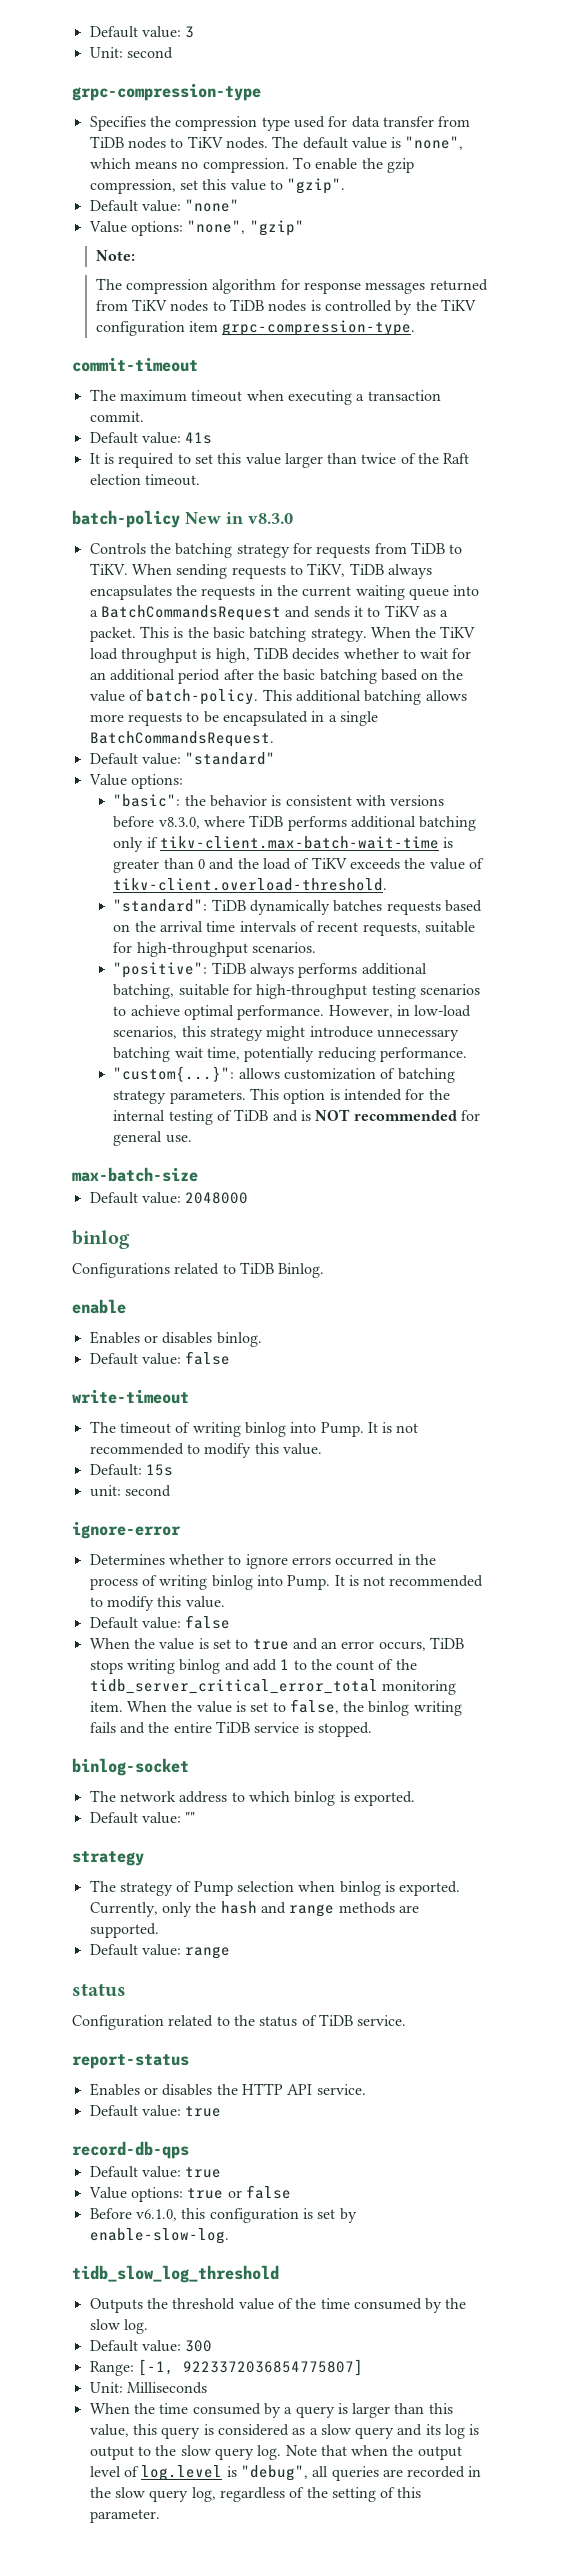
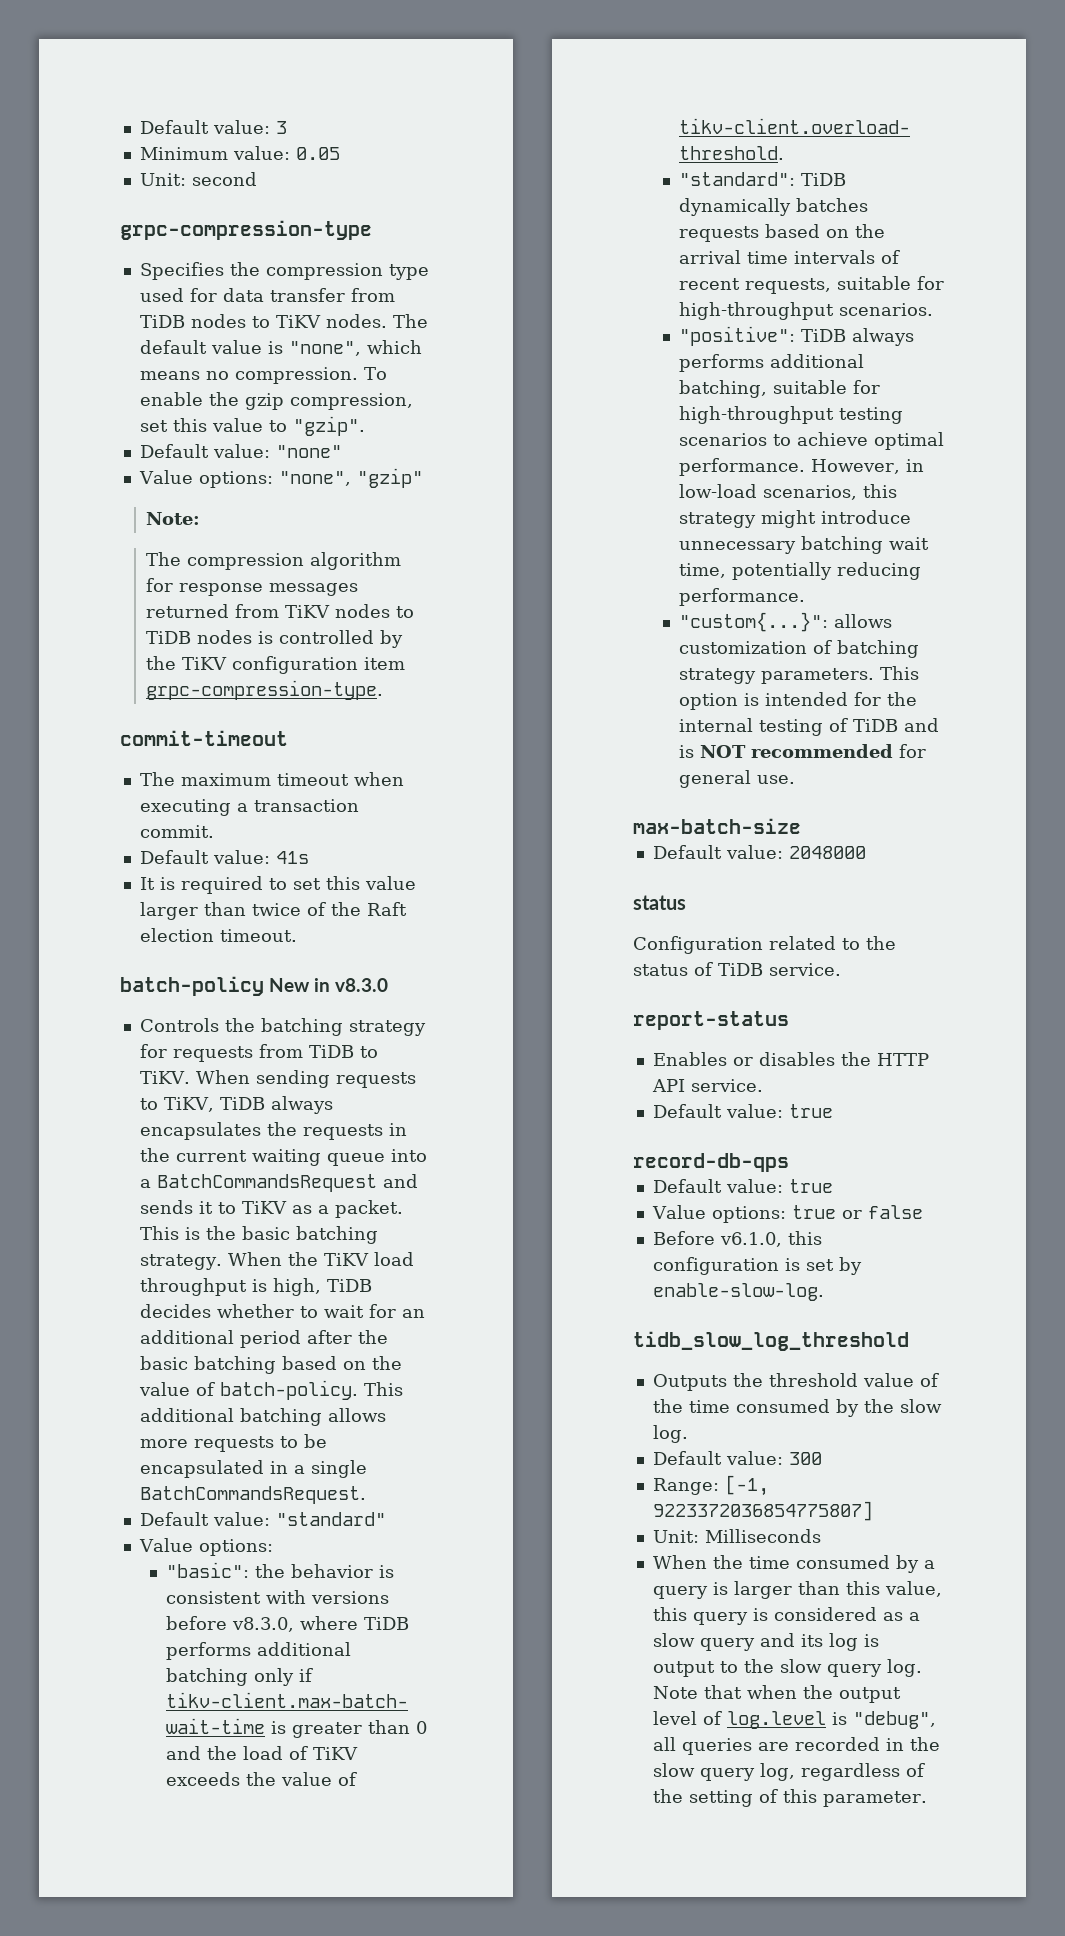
(195, 32) none -> [139,146,340,160] // Minimum value: 0.05
[72,1230,130,1249] [72,1262,325,1278] [72,1299,126,1314] [89,1331,262,1347] [89,1351,231,1365] [72,1389,189,1404] [89,1421,419,1437] [89,1443,322,1458] [89,1464,173,1476] [89,1485,171,1497] [72,1521,181,1539] [89,1554,436,1569] [89,1575,484,1590] [89,1596,225,1611] [89,1615,231,1629] [89,1637,465,1651] [89,1659,417,1674] [89,1679,456,1695] [89,1699,462,1716] [89,1721,372,1737] [72,1758,189,1776] [89,1790,415,1806] [89,1812,196,1824] [72,1851,144,1866] [89,1880,461,1896] [89,1901,419,1917] [89,1923,159,1938] [89,1944,231,1959] // binlog // Configurations related to TiDB Binlog. // enable // Enables or disables binlog. // Default value: false // write-timeout // The timeout of writing binlog into Pump. It is not recommended to modify this value. // Default: 15s // unit: second // ignore-error // Determines whether to ignore errors occurred in the process of writing binlog into Pump. It is not recommended to modify this value. // Default value: false // When the value is set to true and an error occurs, TiDB stops writing binlog and add 1 to the count of the tidb_server_critical_error_total monitoring item. When the value is set to false, the binlog writing fails and the entire TiDB service is stopped. // binlog-socket // The network address to which binlog is exported. // Default value: "" // strategy // The strategy of Pump selection when binlog is exported. Currently, only the hash and range methods are supported. // Default value: range -> (866, 852) none

